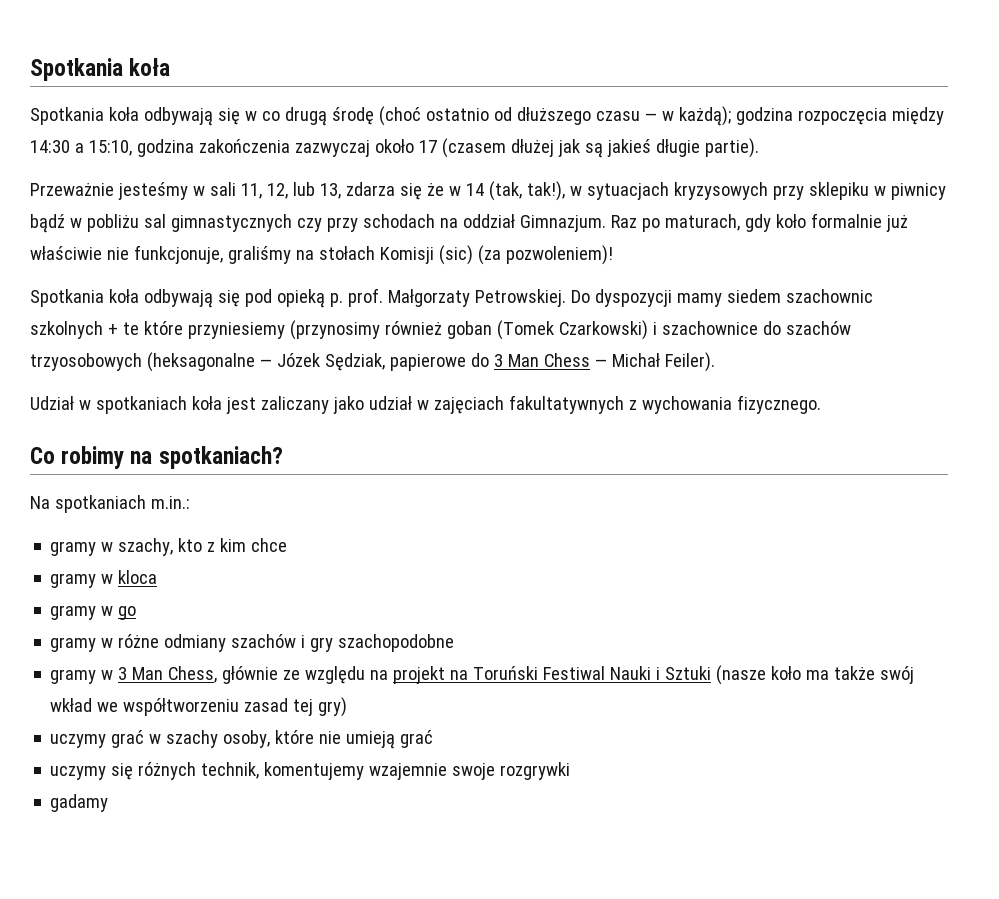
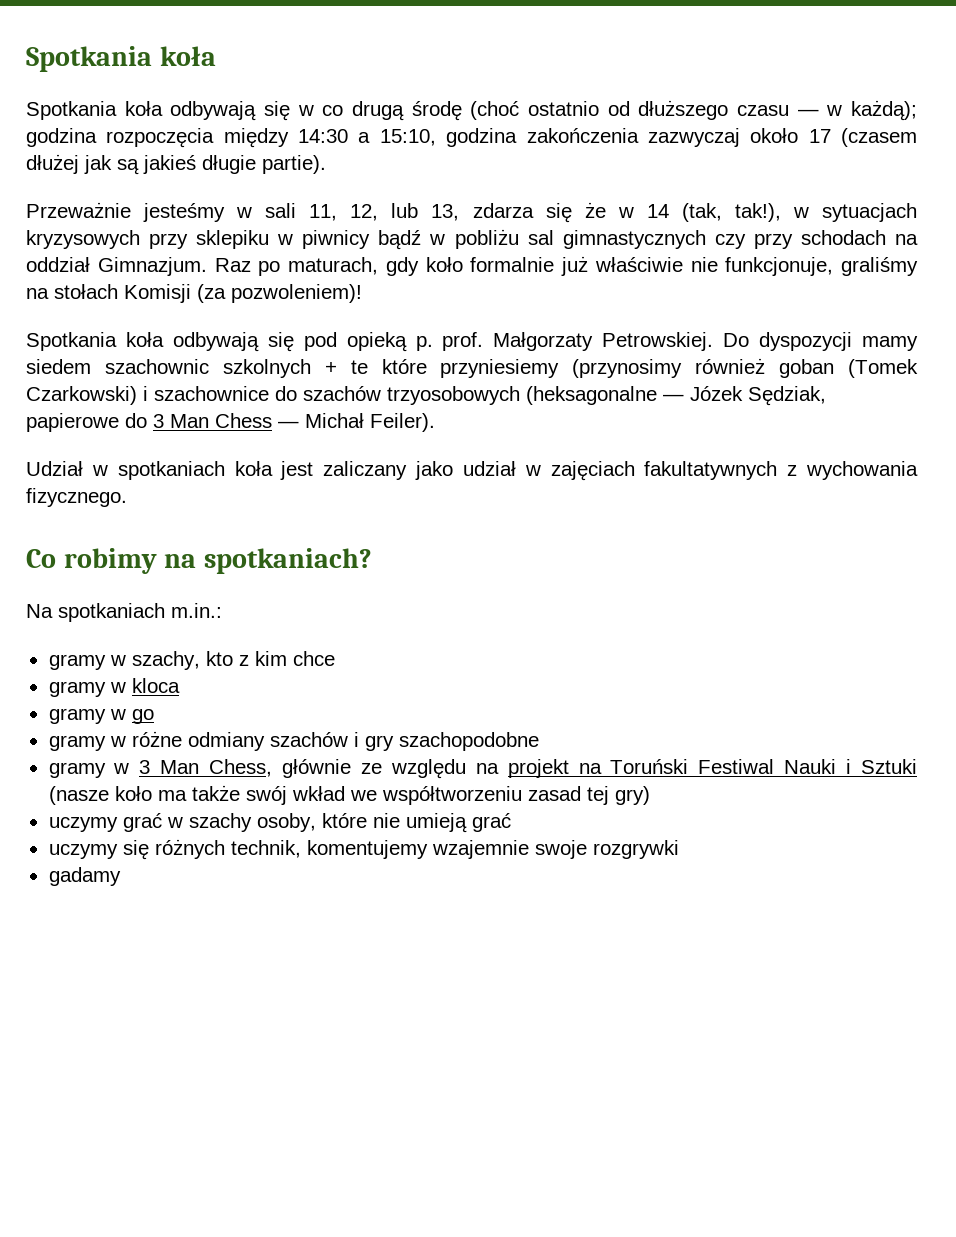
[438,245,473,265] (sic) -> (191, 293) none

